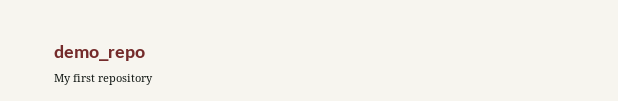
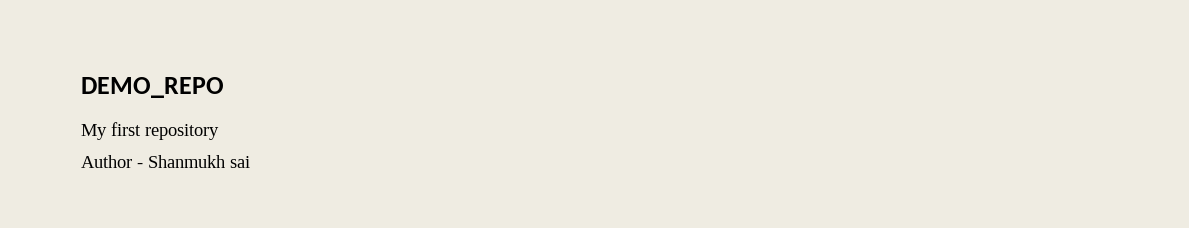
[54,45,145,61] demo_repo -> [81,77,224,98] DEMO_REPO
(153, 79) none -> [81,155,250,168] // Author - Shanmukh sai

